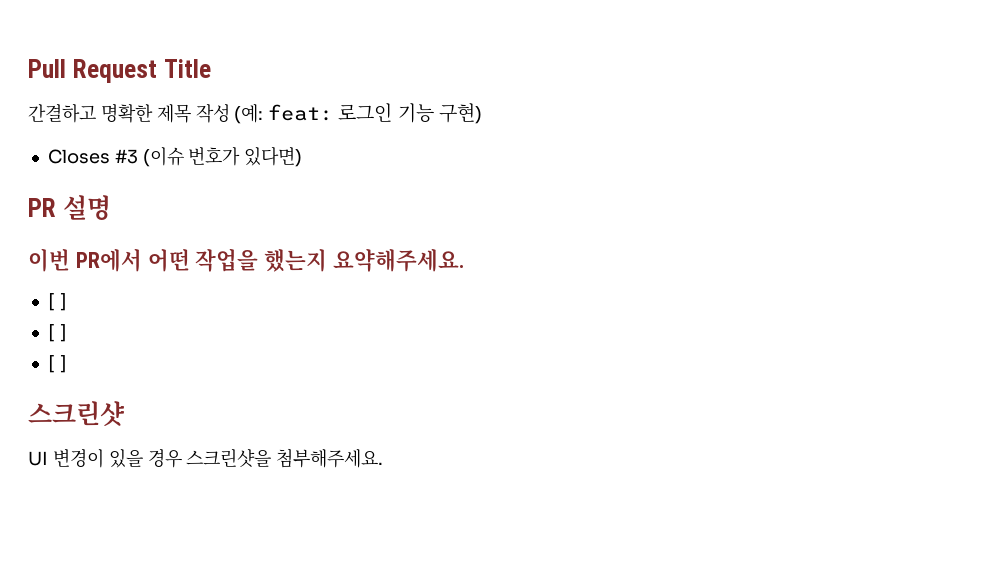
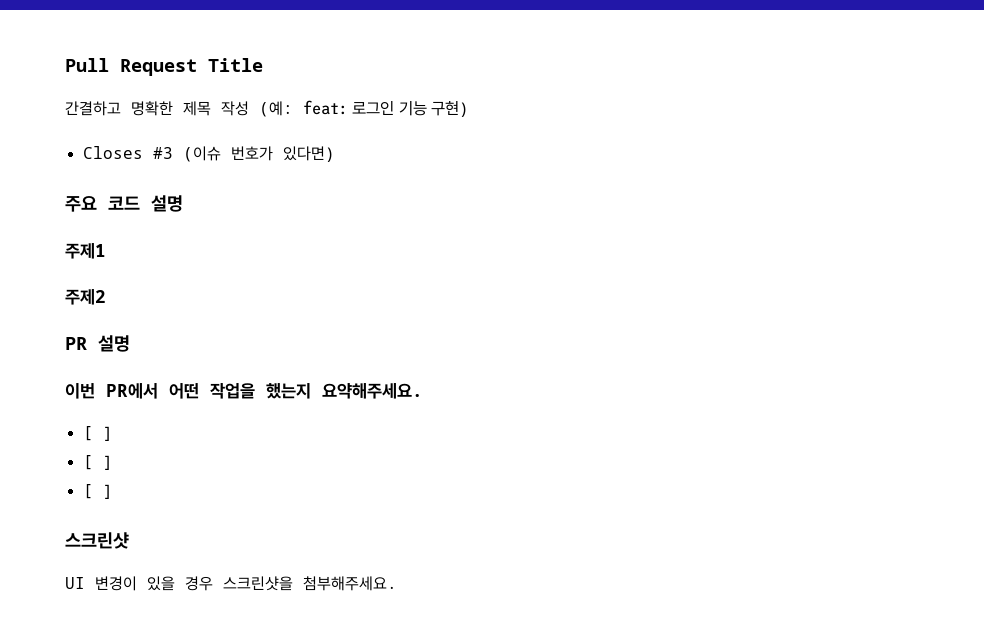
(303, 156) none -> [65,195,183,212] [65,243,106,259] [65,289,106,305] // 주요 코드 설명 // 주제1 // 주제2

